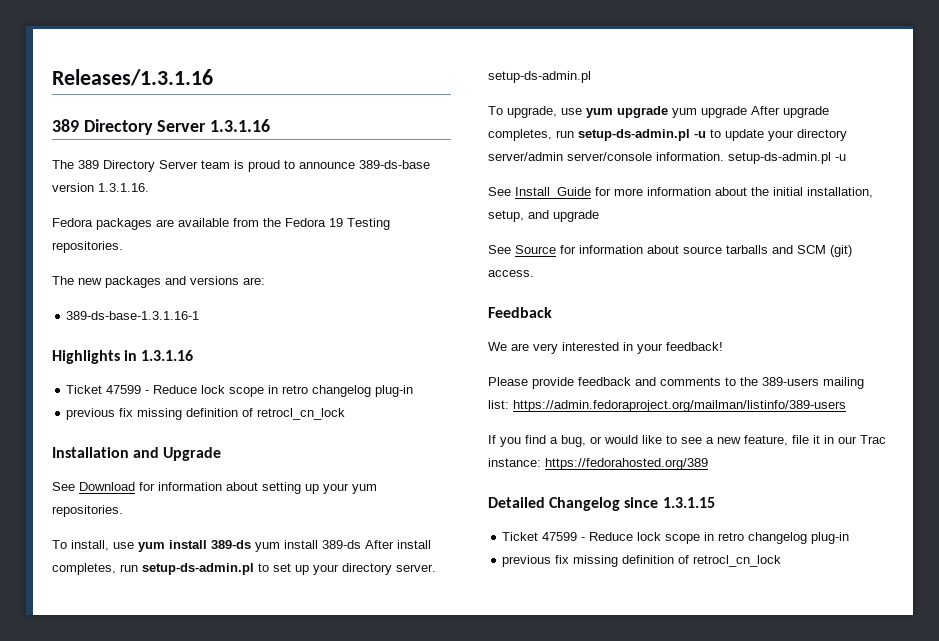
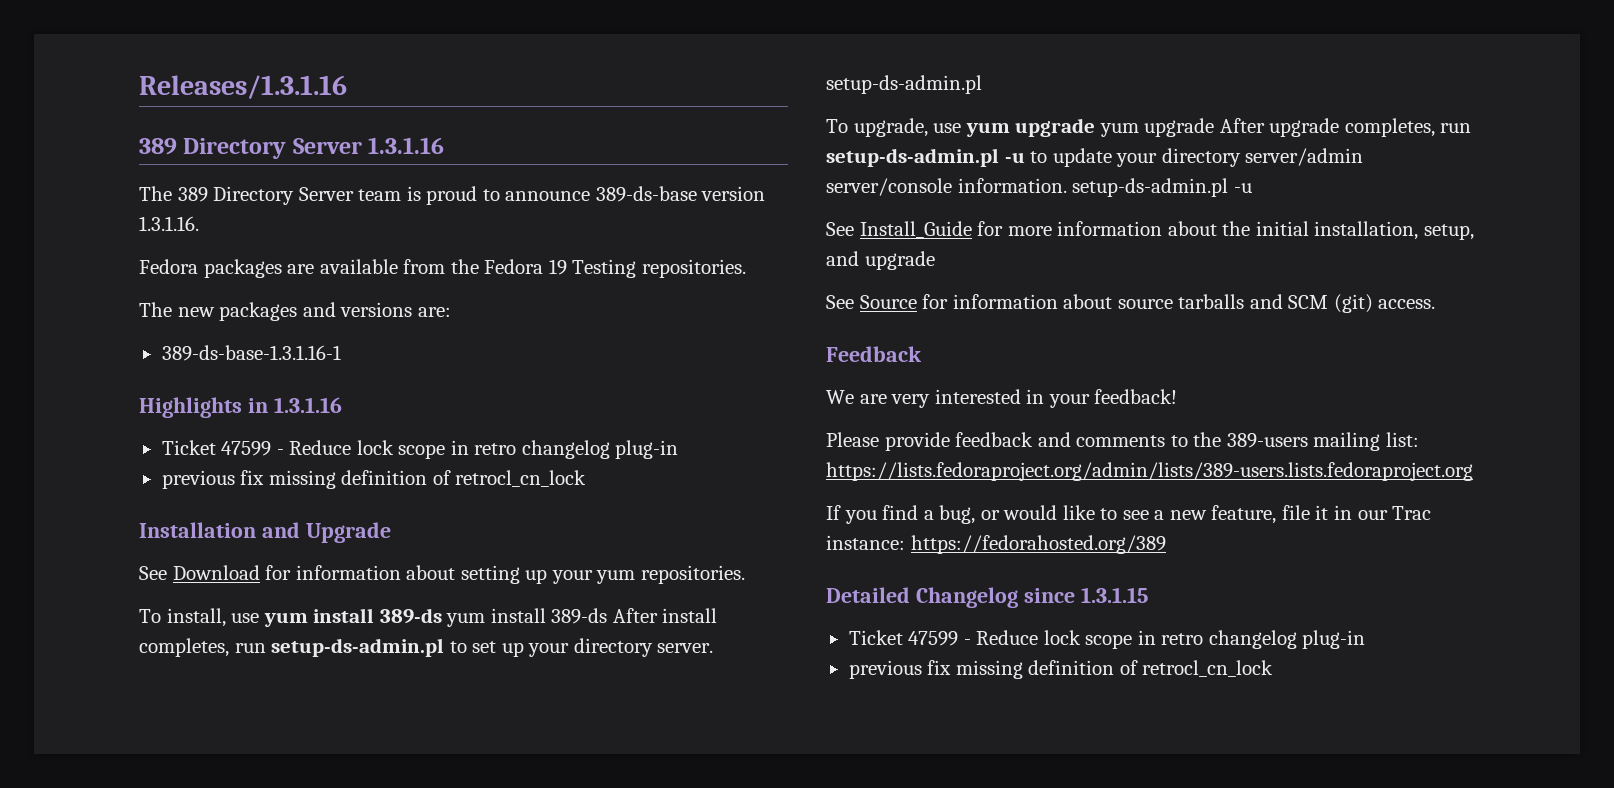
[513,400,846,412] https://admin.fedoraproject.org/mailman/listinfo/389-users -> [826,462,1473,481] https://lists.fedoraproject.org/admin/lists/389-users.lists.fedoraproject.org

